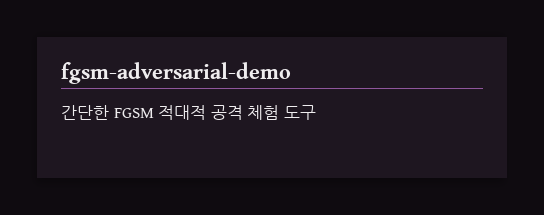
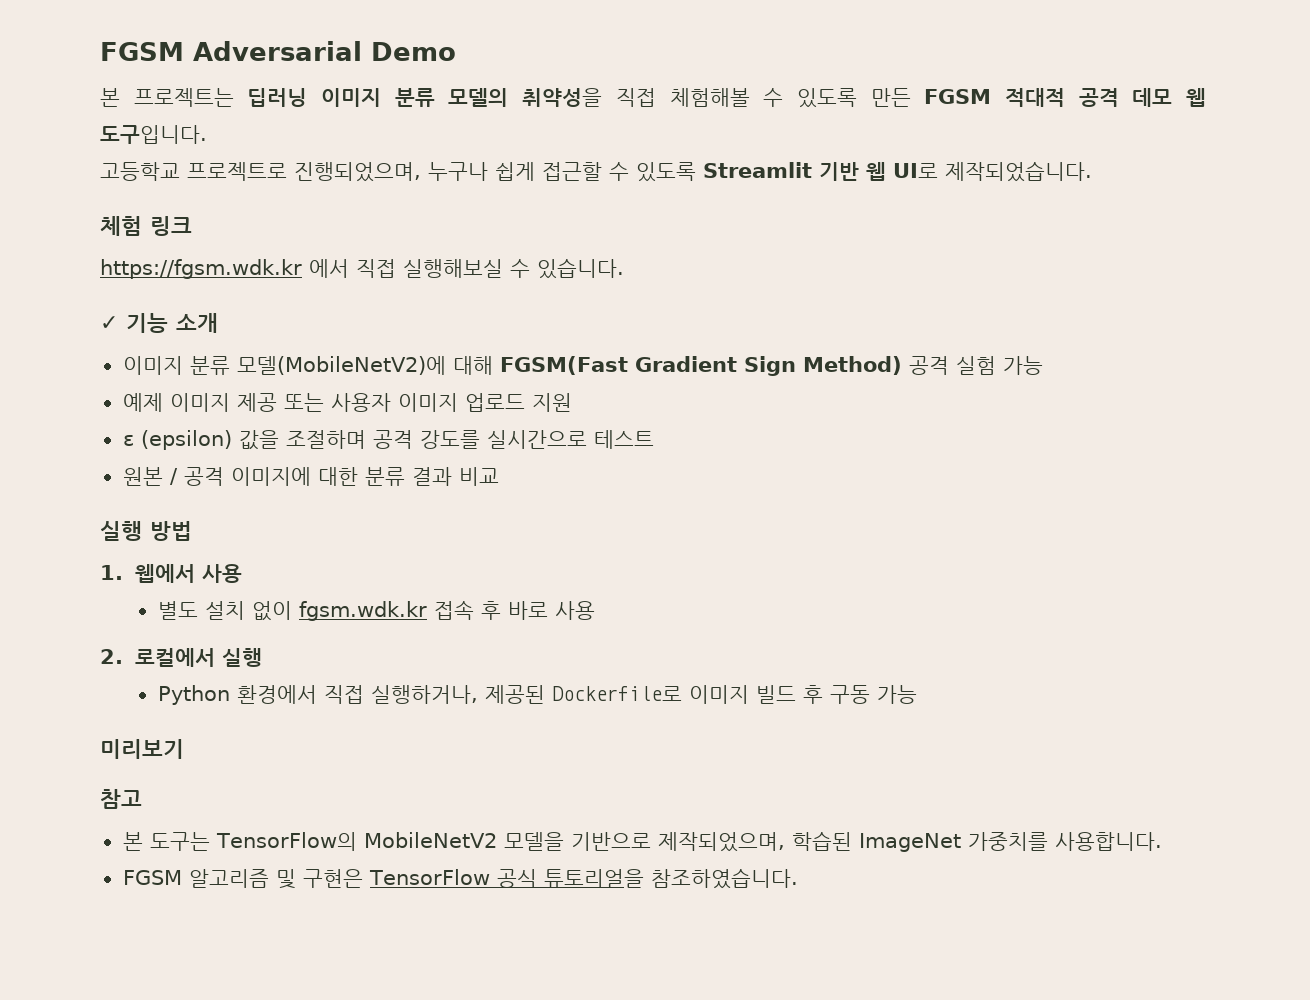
[61,62,291,84] [61,105,316,120] fgsm-adversarial-demo // 간단한 FGSM 적대적 공격 체험 도구 -> [100,41,456,61] [100,88,1206,108] [100,125,207,144] [100,161,1092,182] [100,216,192,236] [100,258,624,279] [100,313,218,333] [122,356,1043,376] [122,393,572,412] [122,430,654,450] [122,467,499,486] [100,521,192,541] [100,564,243,583] [157,600,595,621] [100,648,263,667] [157,685,917,705] [100,739,184,759] [100,789,142,809] [122,831,1162,852] [122,868,798,889] FGSM Adversarial Demo // 본 프로젝트는 딥러닝 이미지 분류 모델의 취약성을 직접 체험해볼 수 있도록 만든 FGSM 적대적 공격 데모 웹 도구입니다. // 고등학교 프로젝트로 진행되었으며, 누구나 쉽게 접근할 수 있도록 Streamlit 기반 웹 UI로 제작되었습니다. // 체험 링크 // https://fgsm.wdk.kr 에서 직접 실행해보실 수 있습니다. // ✓ 기능 소개 // 이미지 분류 모델(MobileNetV2)에 대해 FGSM(Fast Gradient Sign Method) 공격 실험 가능 // 예제 이미지 제공 또는 사용자 이미지 업로드 지원 // ε (epsilon) 값을 조절하며 공격 강도를 실시간으로 테스트 // 원본 / 공격 이미지에 대한 분류 결과 비교 // 실행 방법 // 1. 웹에서 사용 // 별도 설치 없이 fgsm.wdk.kr 접속 후 바로 사용 // 2. 로컬에서 실행 // Python 환경에서 직접 실행하거나, 제공된 Dockerfile로 이미지 빌드 후 구동 가능 // 미리보기 // 참고 // 본 도구는 TensorFlow의 MobileNetV2 모델을 기반으로 제작되었으며, 학습된 ImageNet 가중치를 사용합니다. // FGSM 알고리즘 및 구현은 TensorFlow 공식 튜토리얼을 참조하였습니다.

